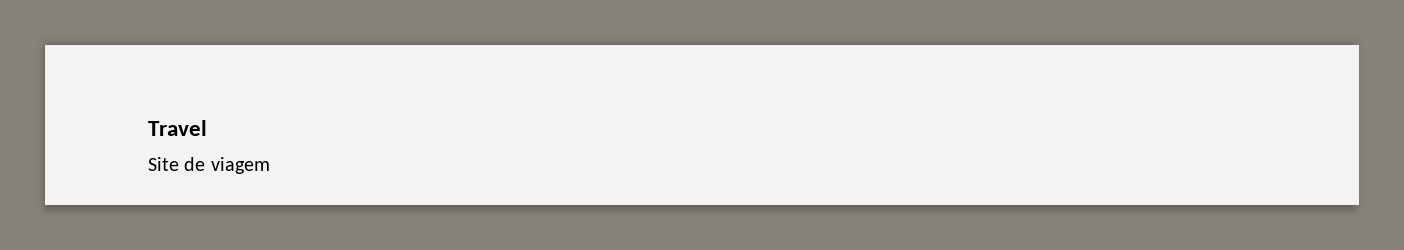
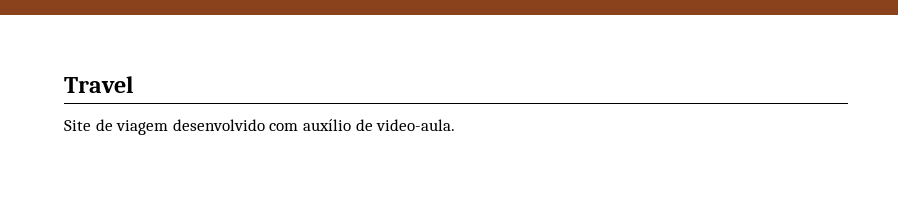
(270, 165) none -> [172,119,456,131] desenvolvido com auxílio de video-aula.

